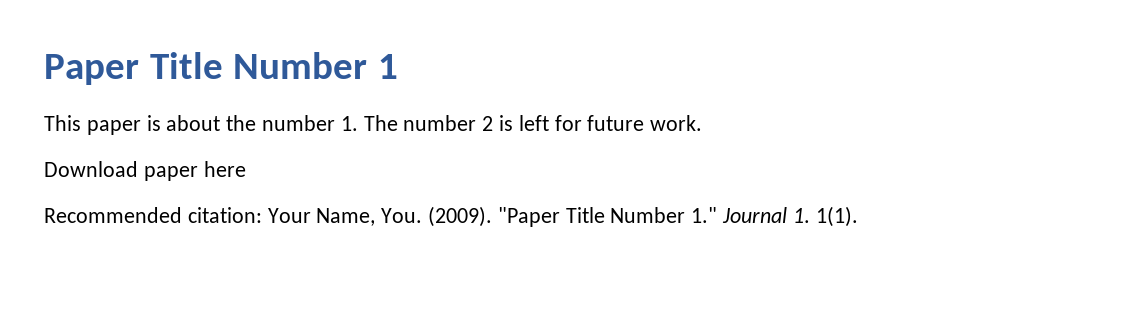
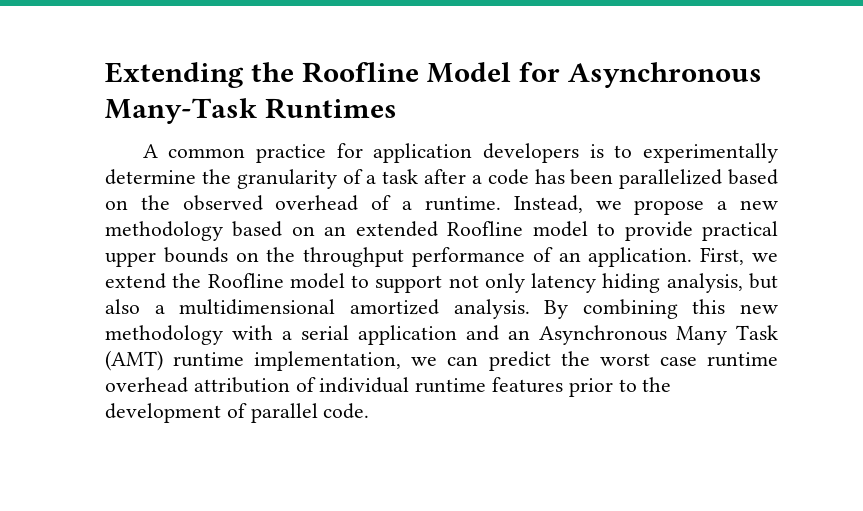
[44,52,398,85] [44,115,703,135] [44,161,246,181] [44,206,858,227] Paper Title Number 1 // This paper is about the number 1. The number 2 is left for future work. // Download paper here // Recommended citation: Your Name, You. (2009). "Paper Title Number 1." Journal 1. 1(1). -> [105,62,762,88] [105,98,397,124] [142,143,778,163] [105,169,778,189] [105,195,779,215] [105,221,779,241] [105,247,778,267] [105,273,778,293] [105,299,778,319] [105,325,778,345] [105,350,778,371] [105,377,672,397] [105,403,370,423] Extending the Roofline Model for Asynchronous Many-Task Runtimes // A common practice for application developers is to experimentally determine the granularity of a task after a code has been parallelized based on the observed overhead of a runtime. Instead, we propose a new methodology based on an extended Roofline model to provide practical upper bounds on the throughput performance of an application. First, we extend the Roofline model to support not only latency hiding analysis, but also a multidimensional amortized analysis. By combining this new methodology with a serial application and an Asynchronous Many Task (AMT) runtime implementation, we can predict the worst case runtime overhead attribution of individual runtime features prior to the development of parallel code.

